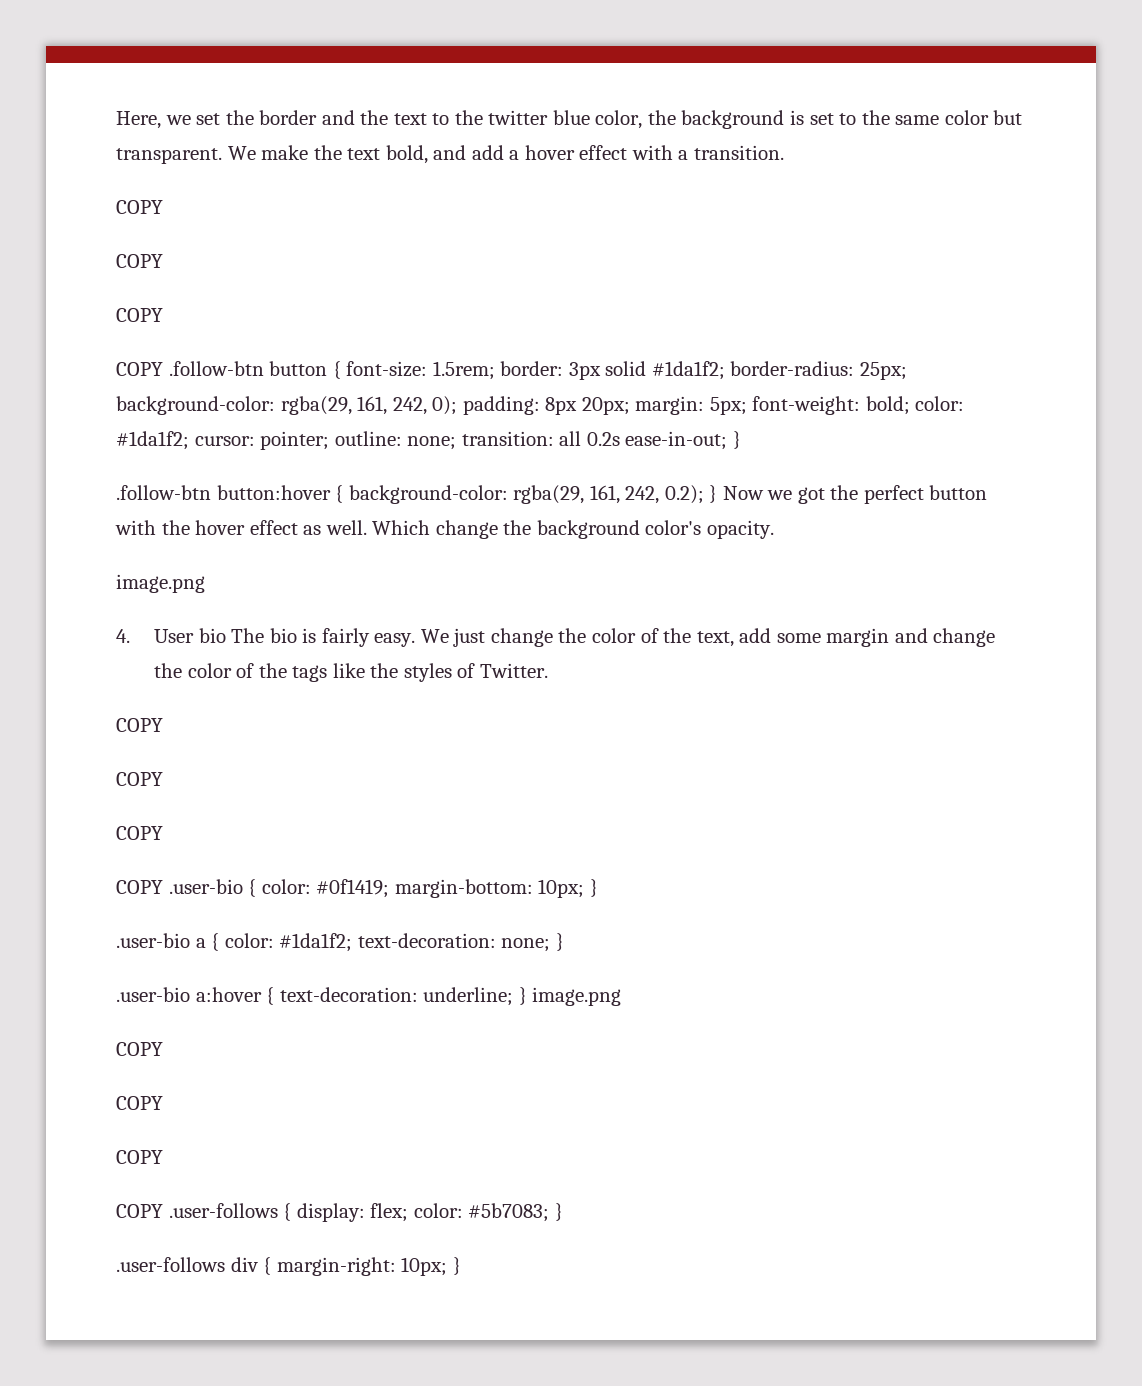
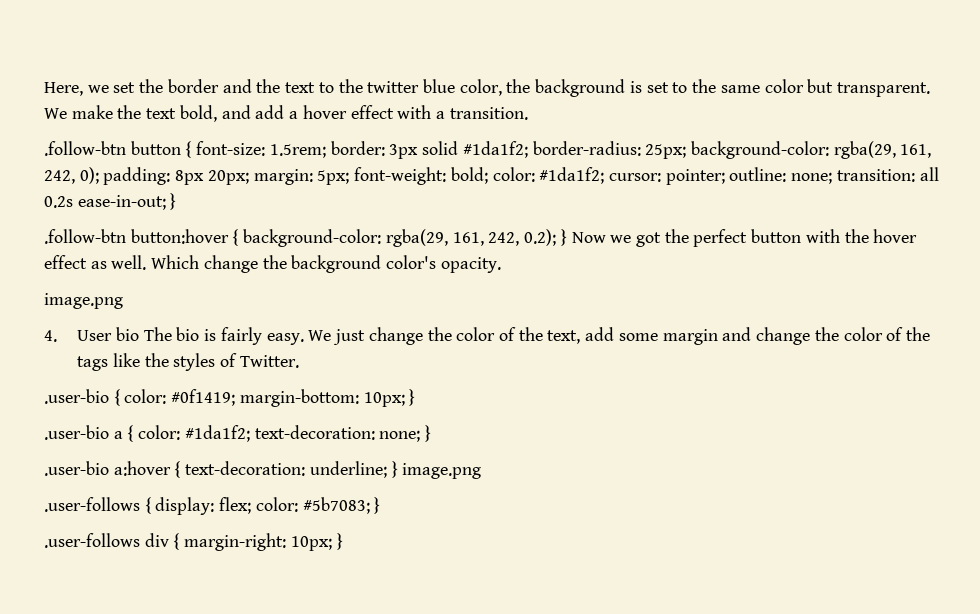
[116,200,163,214] [116,254,163,268] [116,308,163,322] [116,362,163,376] COPY // COPY // COPY // COPY -> (528, 113) none
[116,718,163,732] [116,772,163,786] [116,826,163,840] [116,880,163,894] COPY // COPY // COPY // COPY -> (299, 361) none
[116,1042,163,1056] [116,1096,163,1110] [116,1150,163,1164] [116,1204,163,1218] COPY // COPY // COPY // COPY -> (482, 471) none

